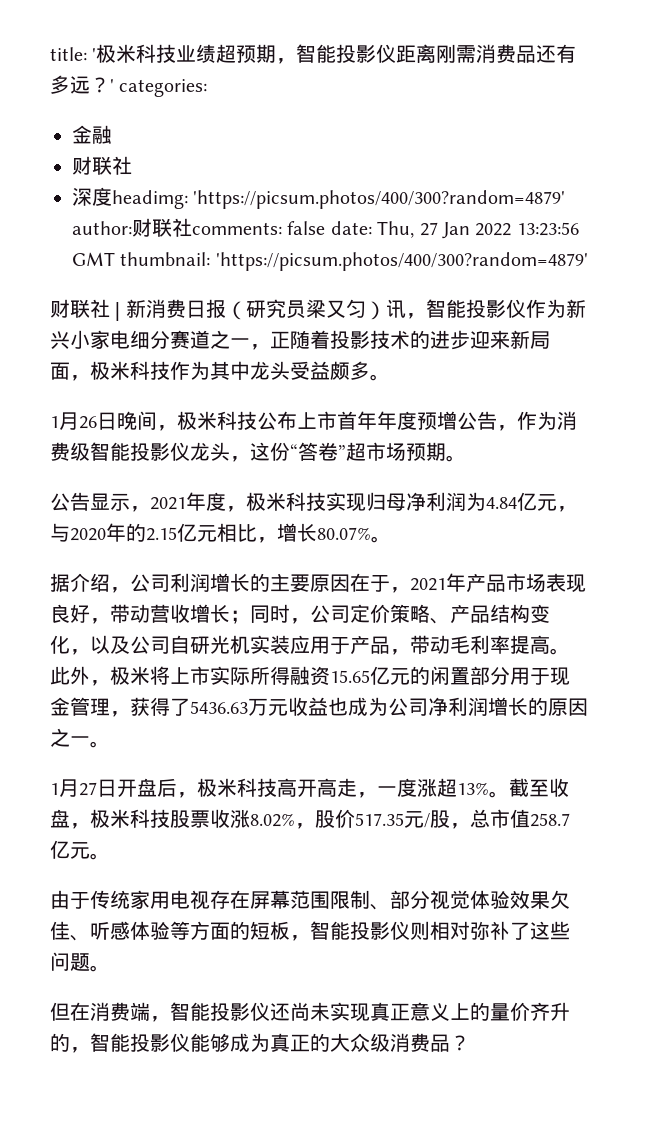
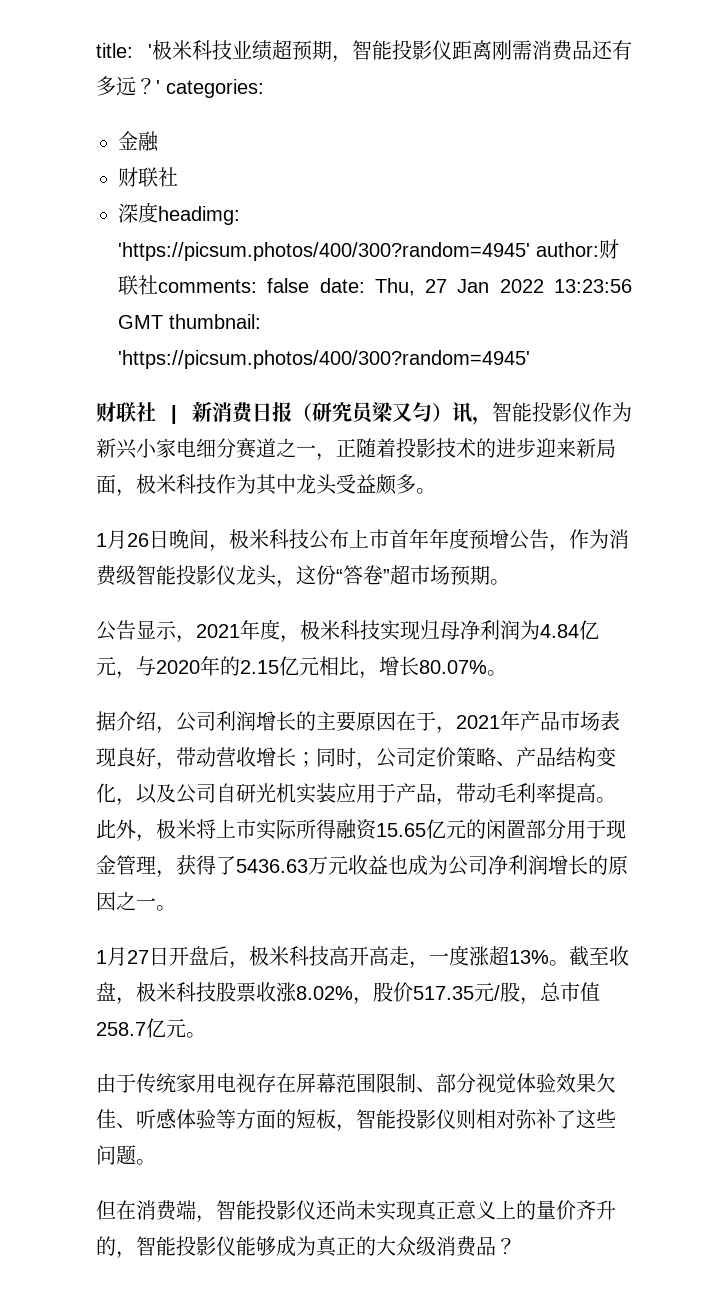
[193,190,566,209] 'https://picsum.photos/400/300?random=4879' -> [118,242,530,261] 'https://picsum.photos/400/300?random=4945'
[215,252,588,271] 'https://picsum.photos/400/300?random=4879' -> [118,350,530,369] 'https://picsum.photos/400/300?random=4945'

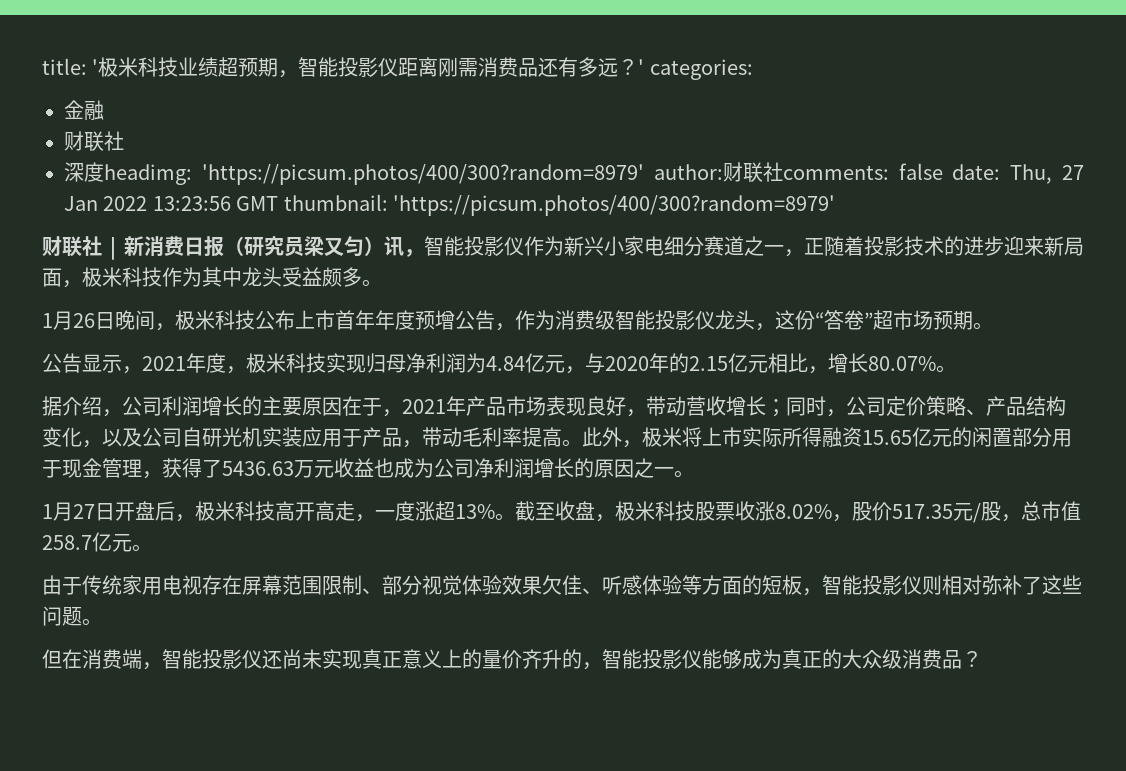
[118,242,530,261] 'https://picsum.photos/400/300?random=4945' -> [201,164,644,185] 'https://picsum.photos/400/300?random=8979'
[118,350,530,369] 'https://picsum.photos/400/300?random=4945' -> [393,195,835,216] 'https://picsum.photos/400/300?random=8979'

